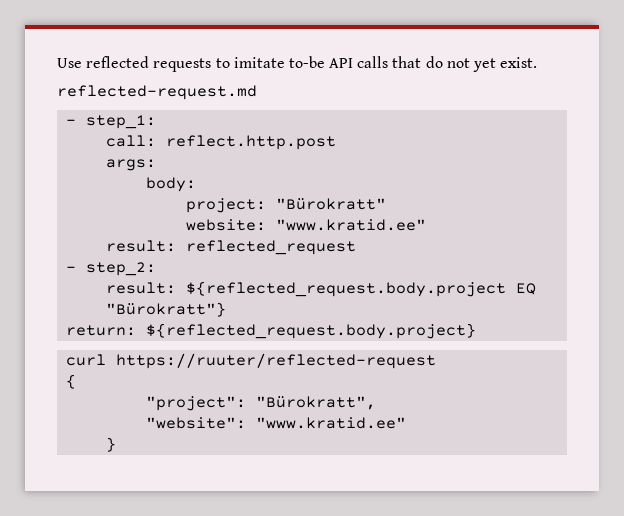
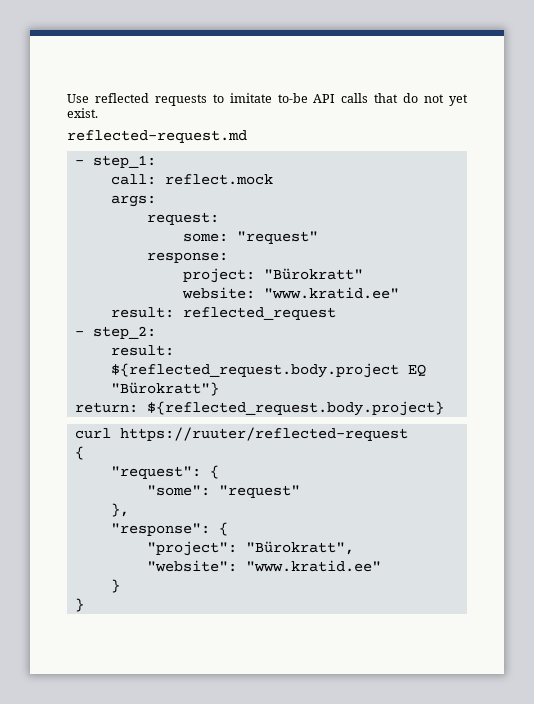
[166,135,337,150] reflect.http.post -> [164,174,273,185] reflect.mock
[146,177,197,192] body: -> [146,212,219,225] [182,231,318,244] [146,252,228,263] request: // some: "request" // response:
(77, 381) none -> [110,465,219,479] [146,485,300,498] [110,503,129,517] [110,522,228,536] // "request": { // "some": "request" // }, // "response": {
(117, 444) none -> [74,598,84,612] // }

